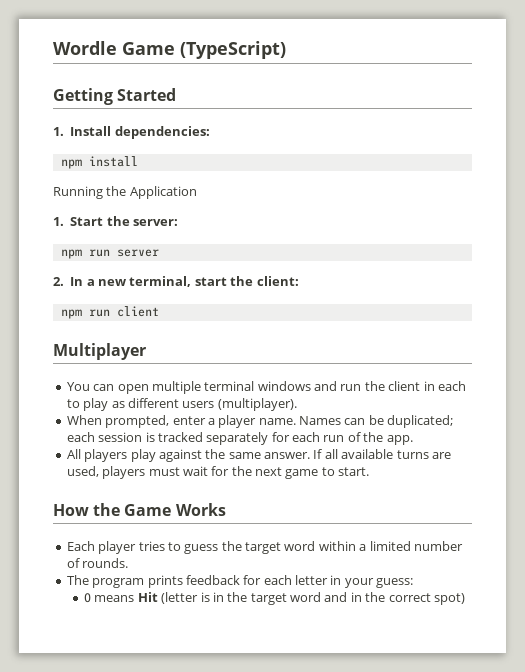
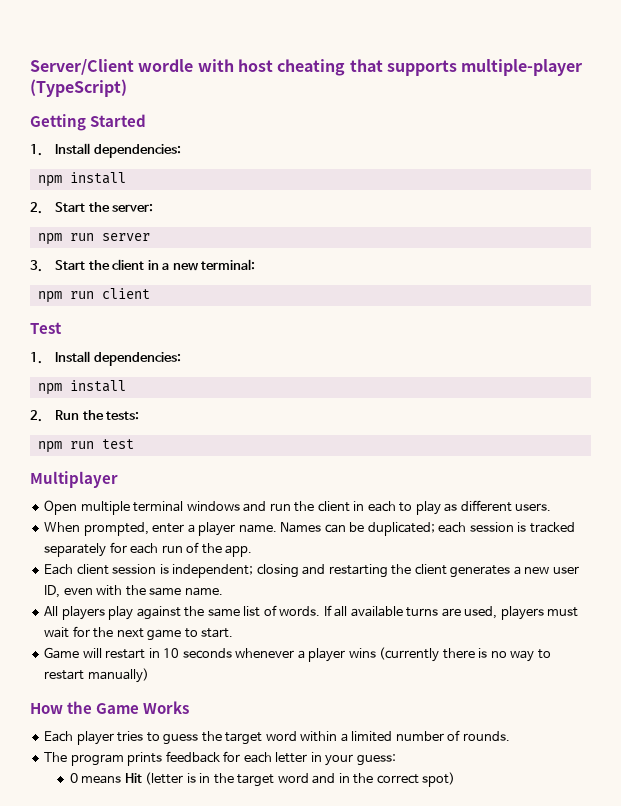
[53,41,175,55] Wordle Game -> [30,59,583,76] Server/Client wordle with host cheating that supports multiple-player
[53,186,197,199] [53,217,64,226] Running the Application // 1. -> [30,202,42,214] 2.
[53,276,299,287] [60,306,159,319] [53,343,146,360] [66,382,149,394] 2. In a new terminal, start the client: // npm run client // Multiplayer // You can open -> [30,259,256,272] [37,288,150,303] [30,322,62,334] [30,351,181,366] [37,380,126,395] [30,410,140,422] [37,439,134,453] [30,471,118,488] [44,500,78,515] 3. Start the client in a new terminal: // npm run client // Test // 1. Install dependencies: // npm install // 2. Run the tests: // npm run test // Multiplayer // Open
[182,398,297,411] users (multiplayer). -> [515,503,552,511] users.
(413, 440) none -> [44,564,579,578] [44,585,223,598] // Each client session is independent; closing and restarting the client generates a new user ID, even with the same name.
[264,452,310,459] answer. -> [243,605,321,617] list of words.
(370, 471) none -> [44,647,551,662] [44,668,149,683] // Game will restart in 10 seconds whenever a player wins (currently there is no way to restart manually)

